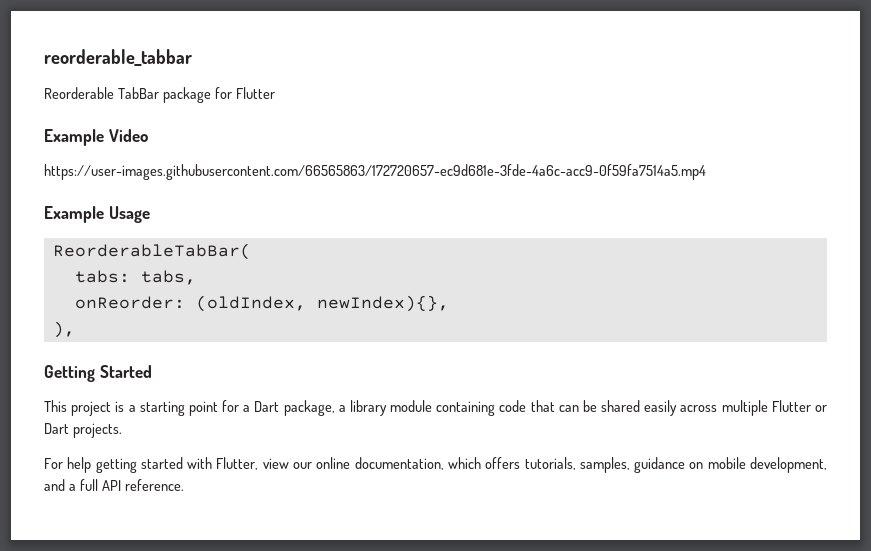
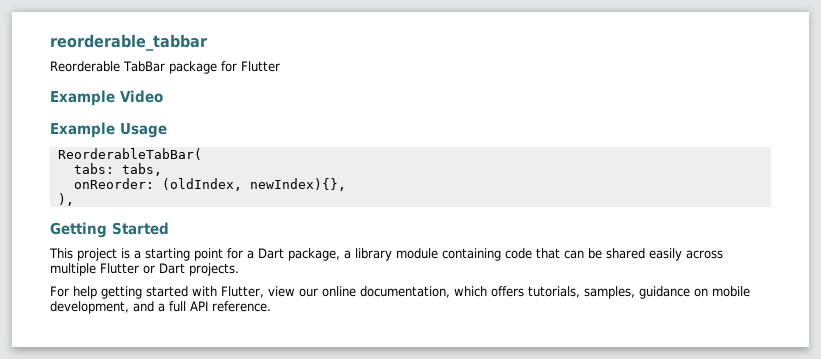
[44,164,706,180] // https://user-images.githubusercontent.com/66565863/172720657-ec9d681e-3fde-4a6c-acc9-0f59fa7514a5.mp4 -> (163, 96) none

